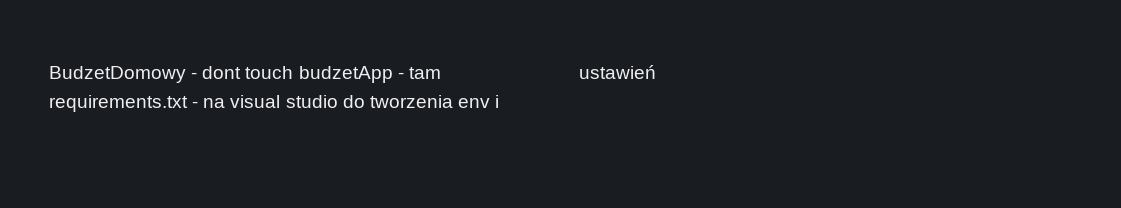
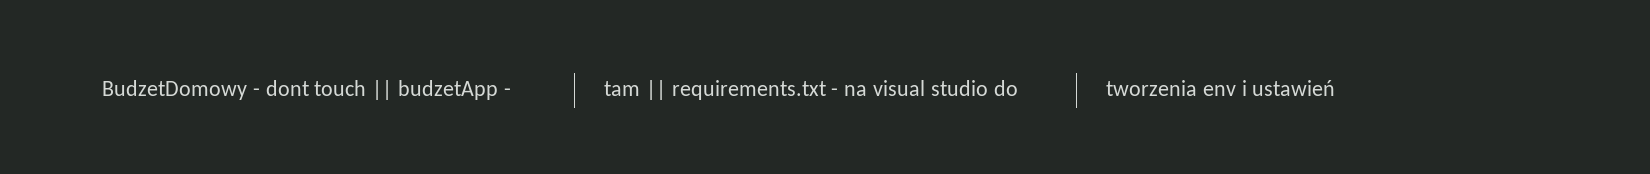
(294, 72) none -> [372,80,393,100] ||
(441, 73) none -> [645,80,666,100] ||

